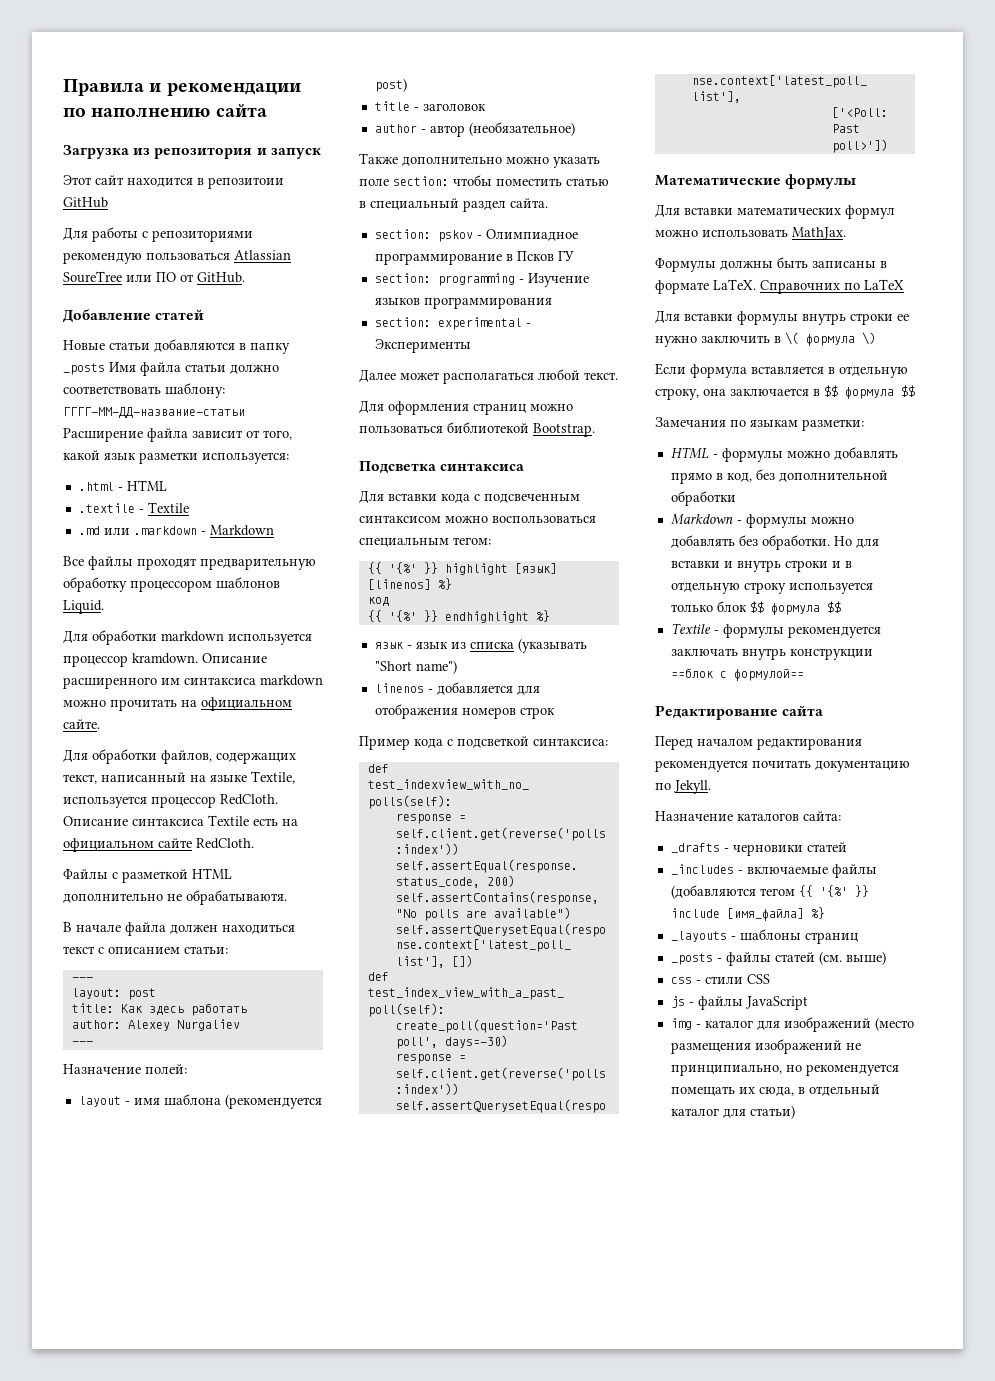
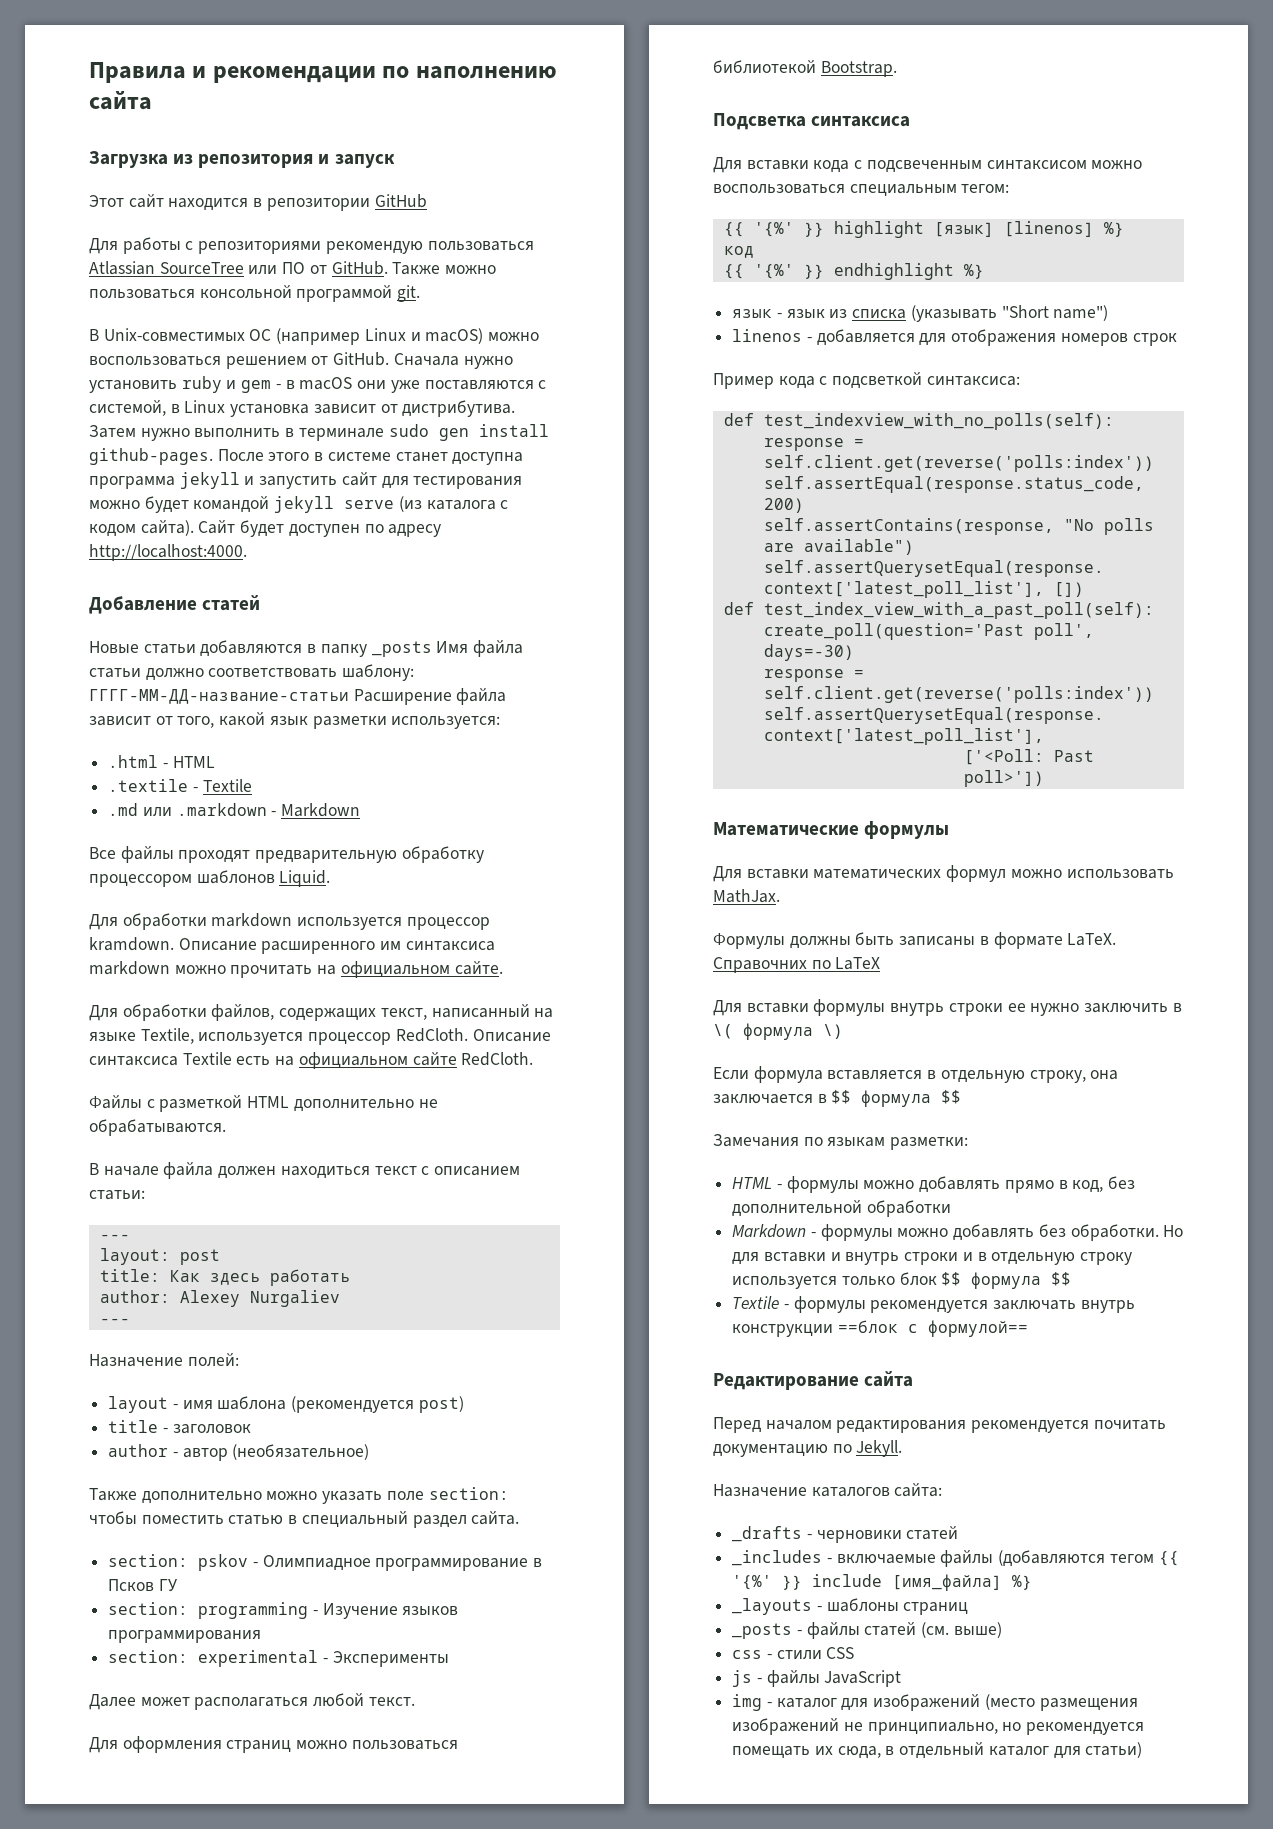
[208,177,284,189] репозитоии -> [266,198,370,211] репозитории
[63,271,122,283] SoureTree -> [159,262,244,274] SourceTree
(245, 277) none -> [392,262,497,275] [89,285,421,302] [89,328,540,345] [89,352,513,369] [89,376,547,393] [89,400,516,417] [89,424,549,441] [89,448,524,465] [89,472,523,489] [89,496,509,513] [89,520,442,537] [89,544,247,561] Также можно пользоваться консольной программой git. // В Unix-совместимых ОС (например Linux и macOS) можно воспользоваться решением от GitHub. Сначала нужно установить ruby и gem - в macOS они уже поставляются с системой, в Linux установка зависит от дистрибутива. Затем нужно выполнить в терминале sudo gen install github-pages. После этого в системе станет доступна программа jekyll и запустить сайт для тестирования можно будет командой jekyll serve (из каталога с кодом сайта). Сайт будет доступен по адресу http://localhost:4000.
[186,890,287,905] обрабатываютя. -> [89,1119,226,1136] обрабатываются.

